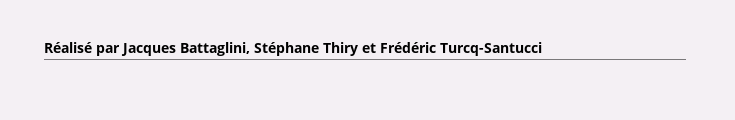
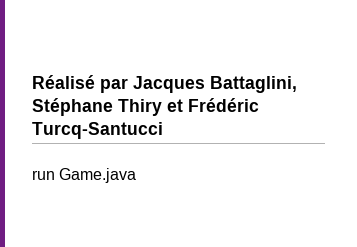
(542, 49) none -> [32,168,137,183] // run Game.java

